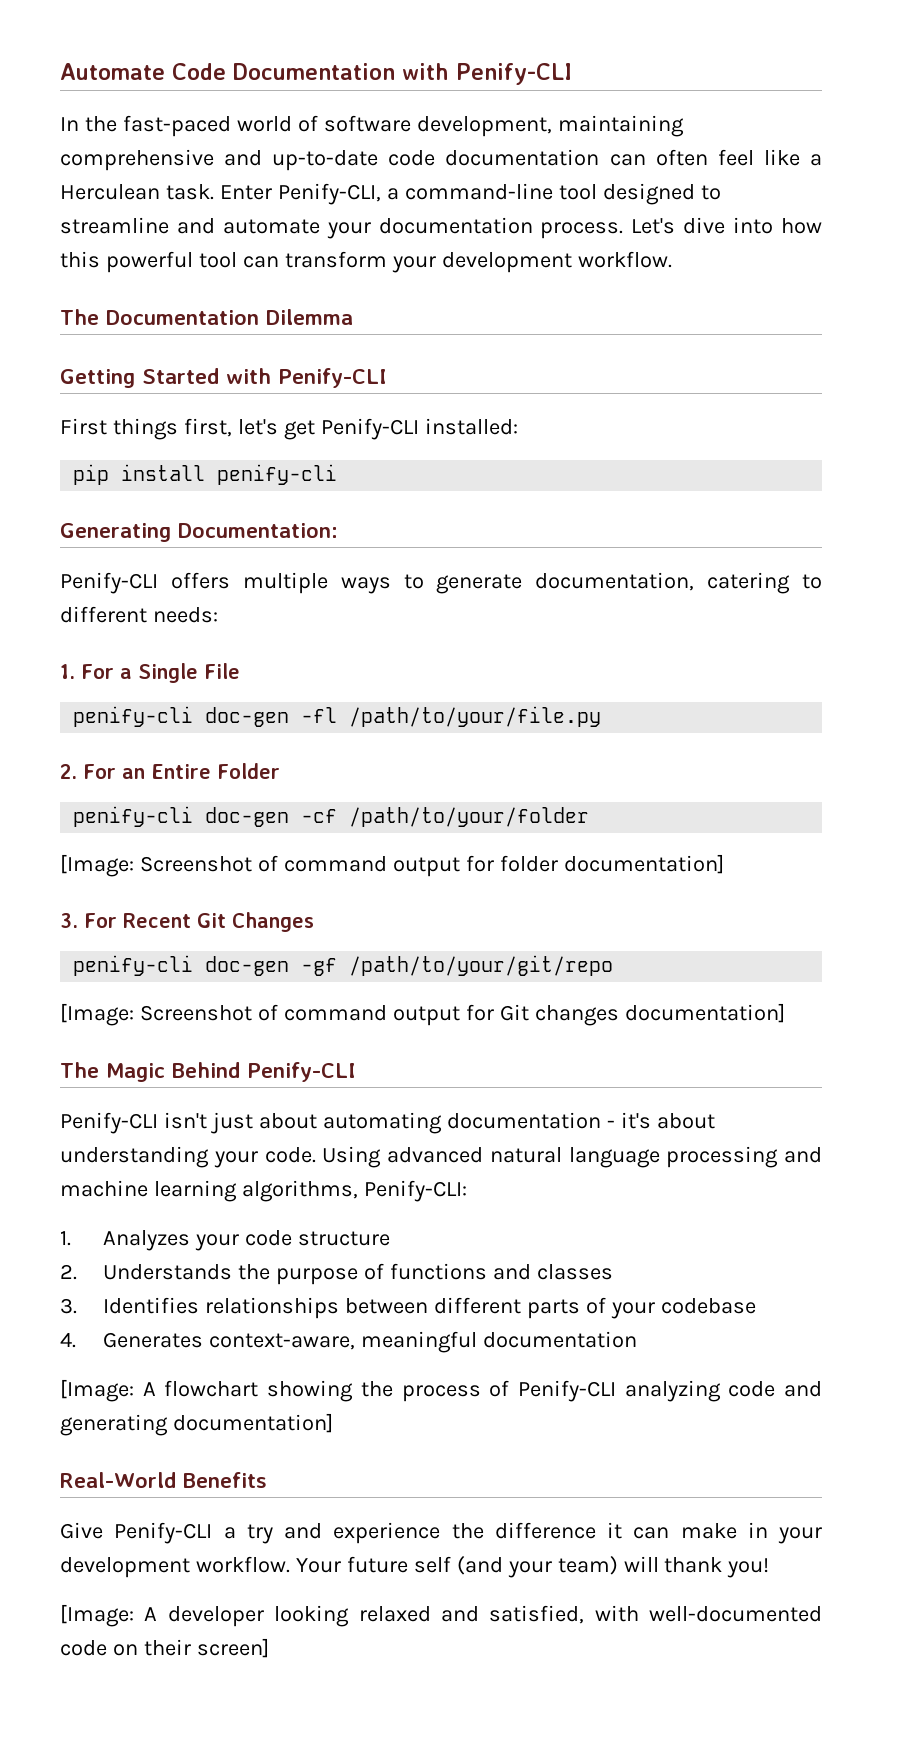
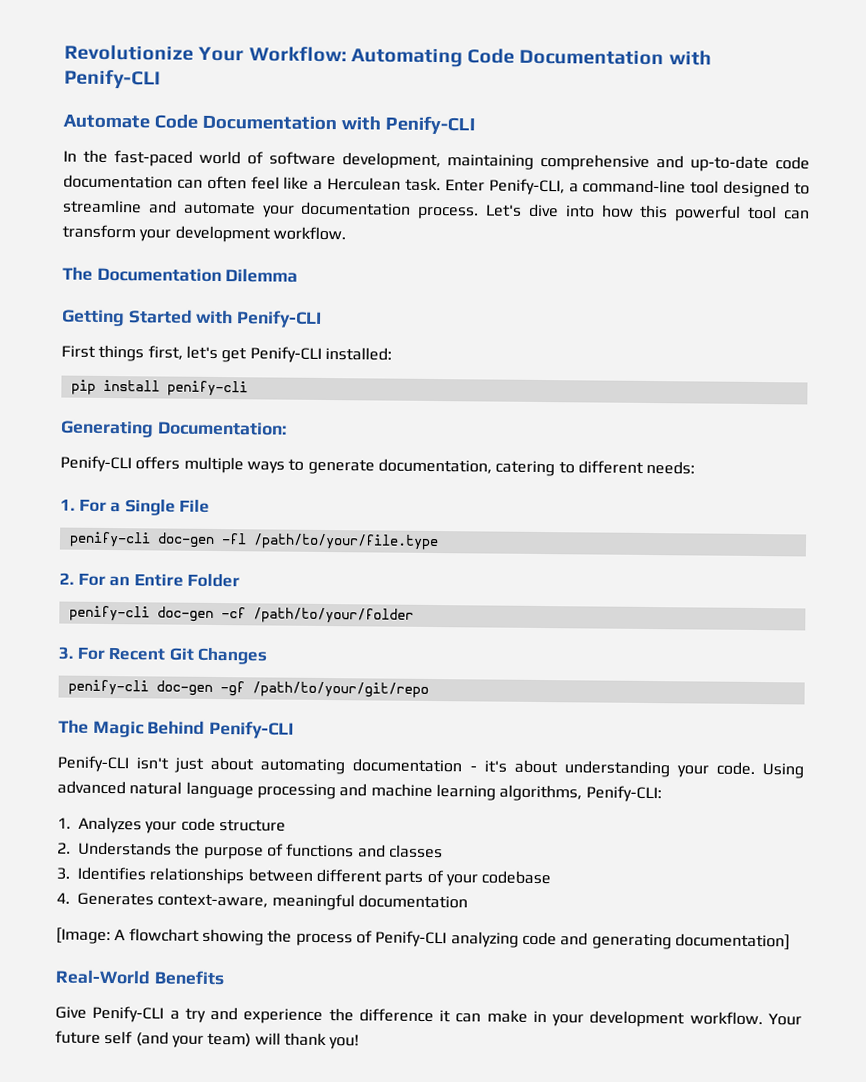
(60, 71) none -> [64,44,712,68] [64,69,161,90] Revolutionize Your Workflow: Automating Code Documentation with Penify-CLI //
[349,706,602,727] /path/to/your/file.py -> [252,533,439,551] /path/to/your/file.type
[60,854,724,877] // [Image: Screenshot of command output for folder documentation] -> (414, 615) none
[60,1003,785,1026] // [Image: Screenshot of command output for Git changes documentation] -> (429, 689) none
[60,1604,822,1627] [60,1638,269,1658] // [Image: A developer looking relaxed and satisfied, with well-documented code on their screen] -> (360, 1042) none

